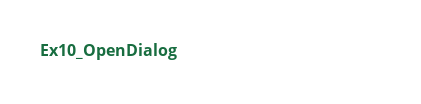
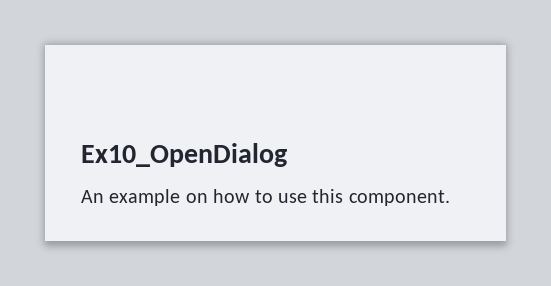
(177, 51) none -> [81,189,450,206] // An example on how to use this component.

